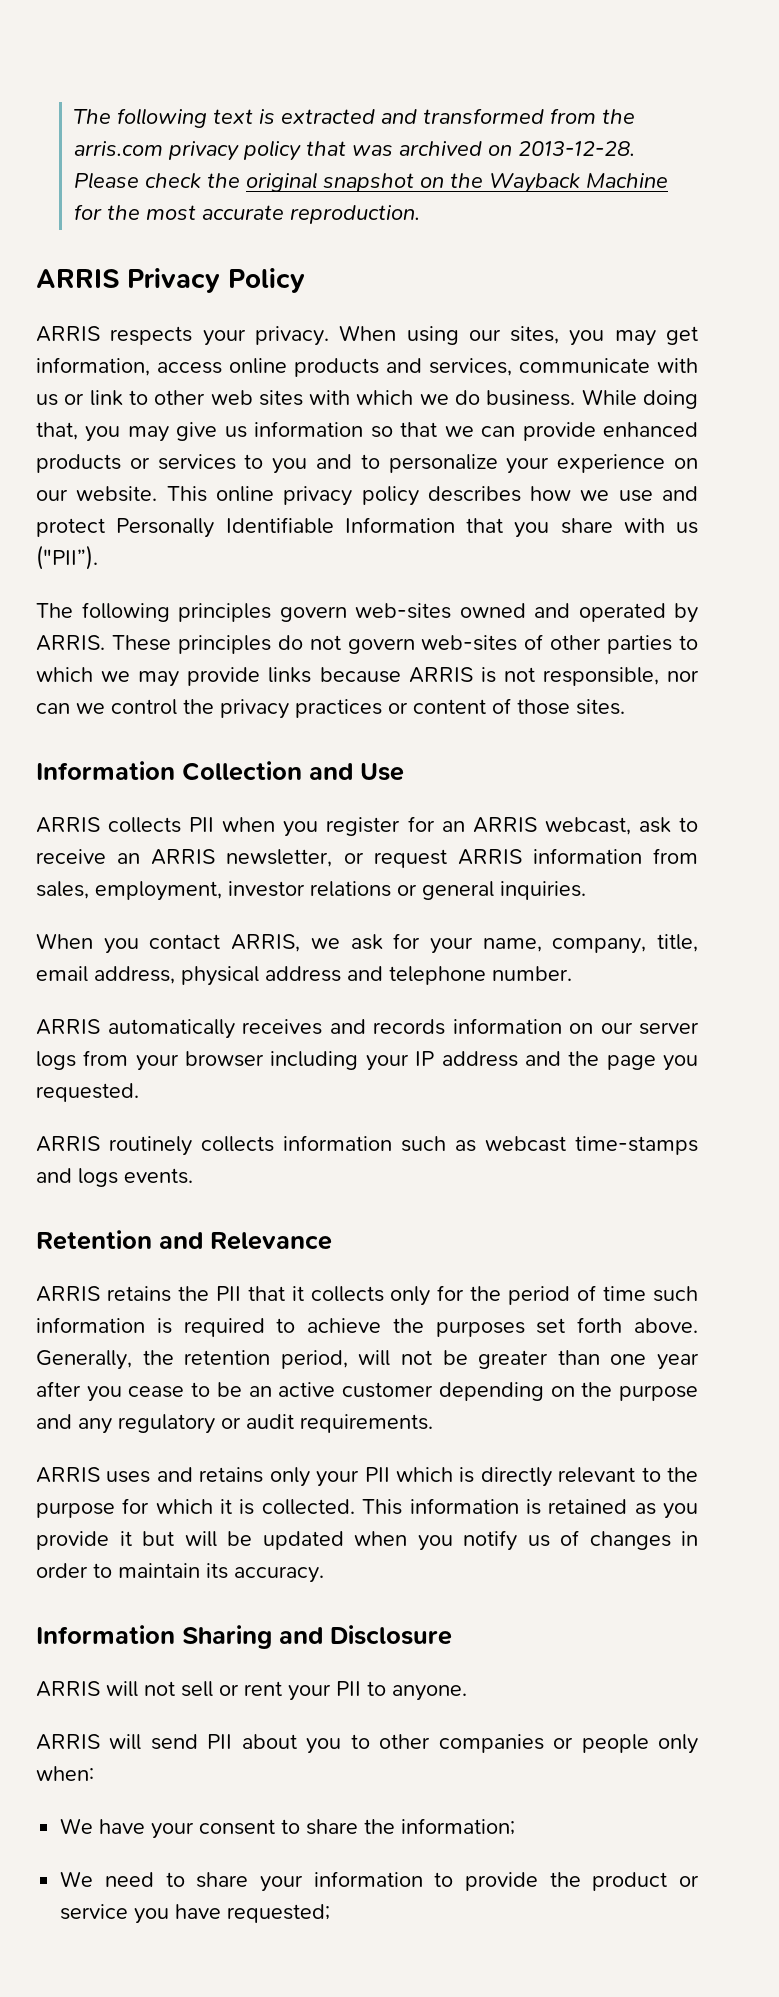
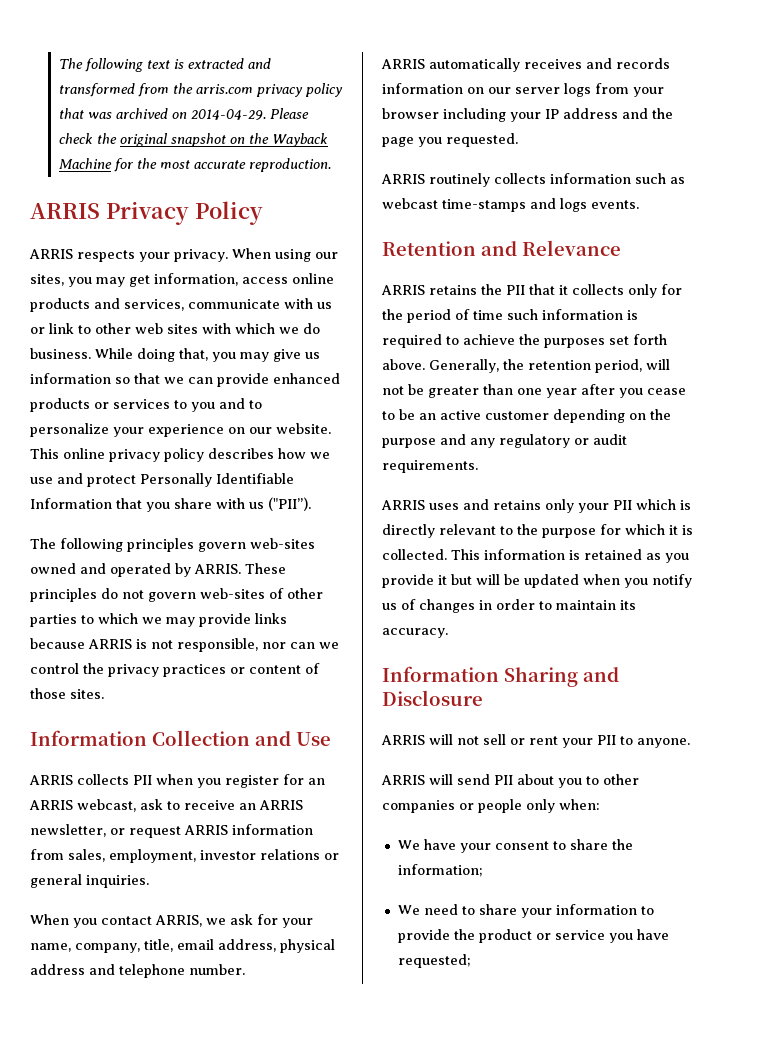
[518,141,636,156] 2013-12-28. -> [190,109,266,120] 2014-04-29.

